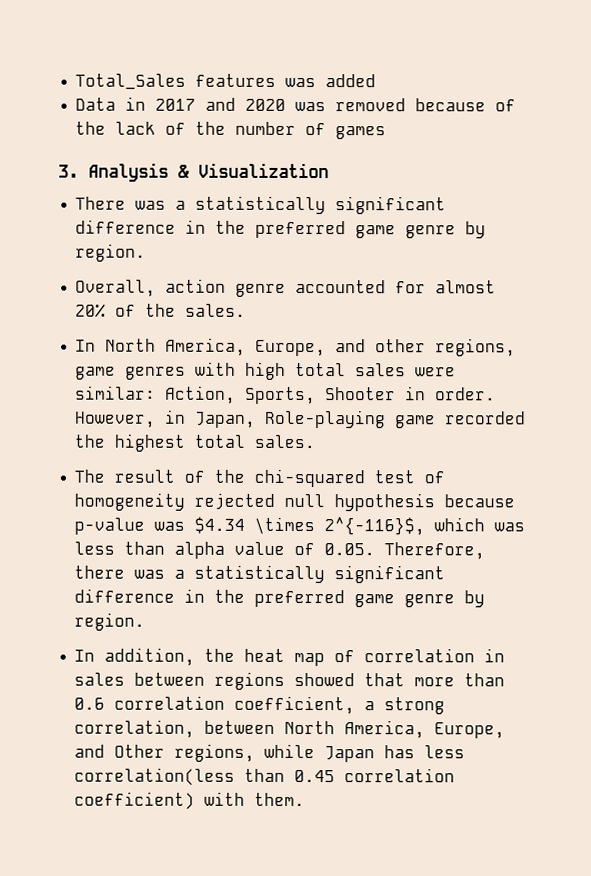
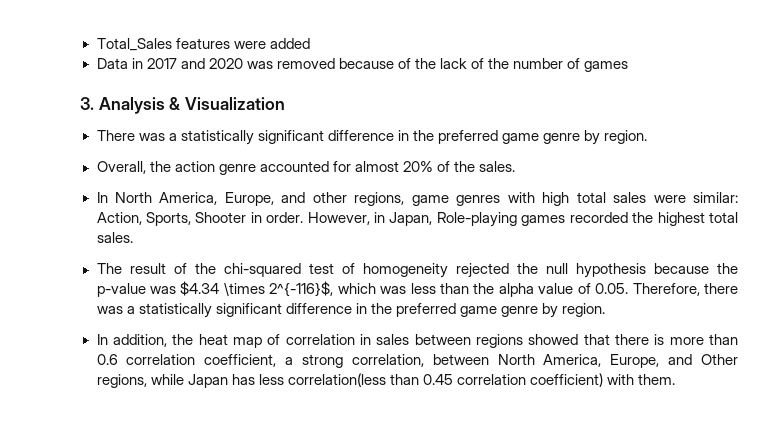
[285,77,317,88] was -> [233,41,266,49] were
(157, 288) none -> [149,161,171,172] the
[395,415,437,429] game -> [521,215,566,226] games
(276, 501) none -> [516,263,538,274] the
(516, 501) none -> [717,263,739,274] the
(166, 548) none -> [473,283,495,294] the
(406, 680) none -> [614,334,665,345] there is

